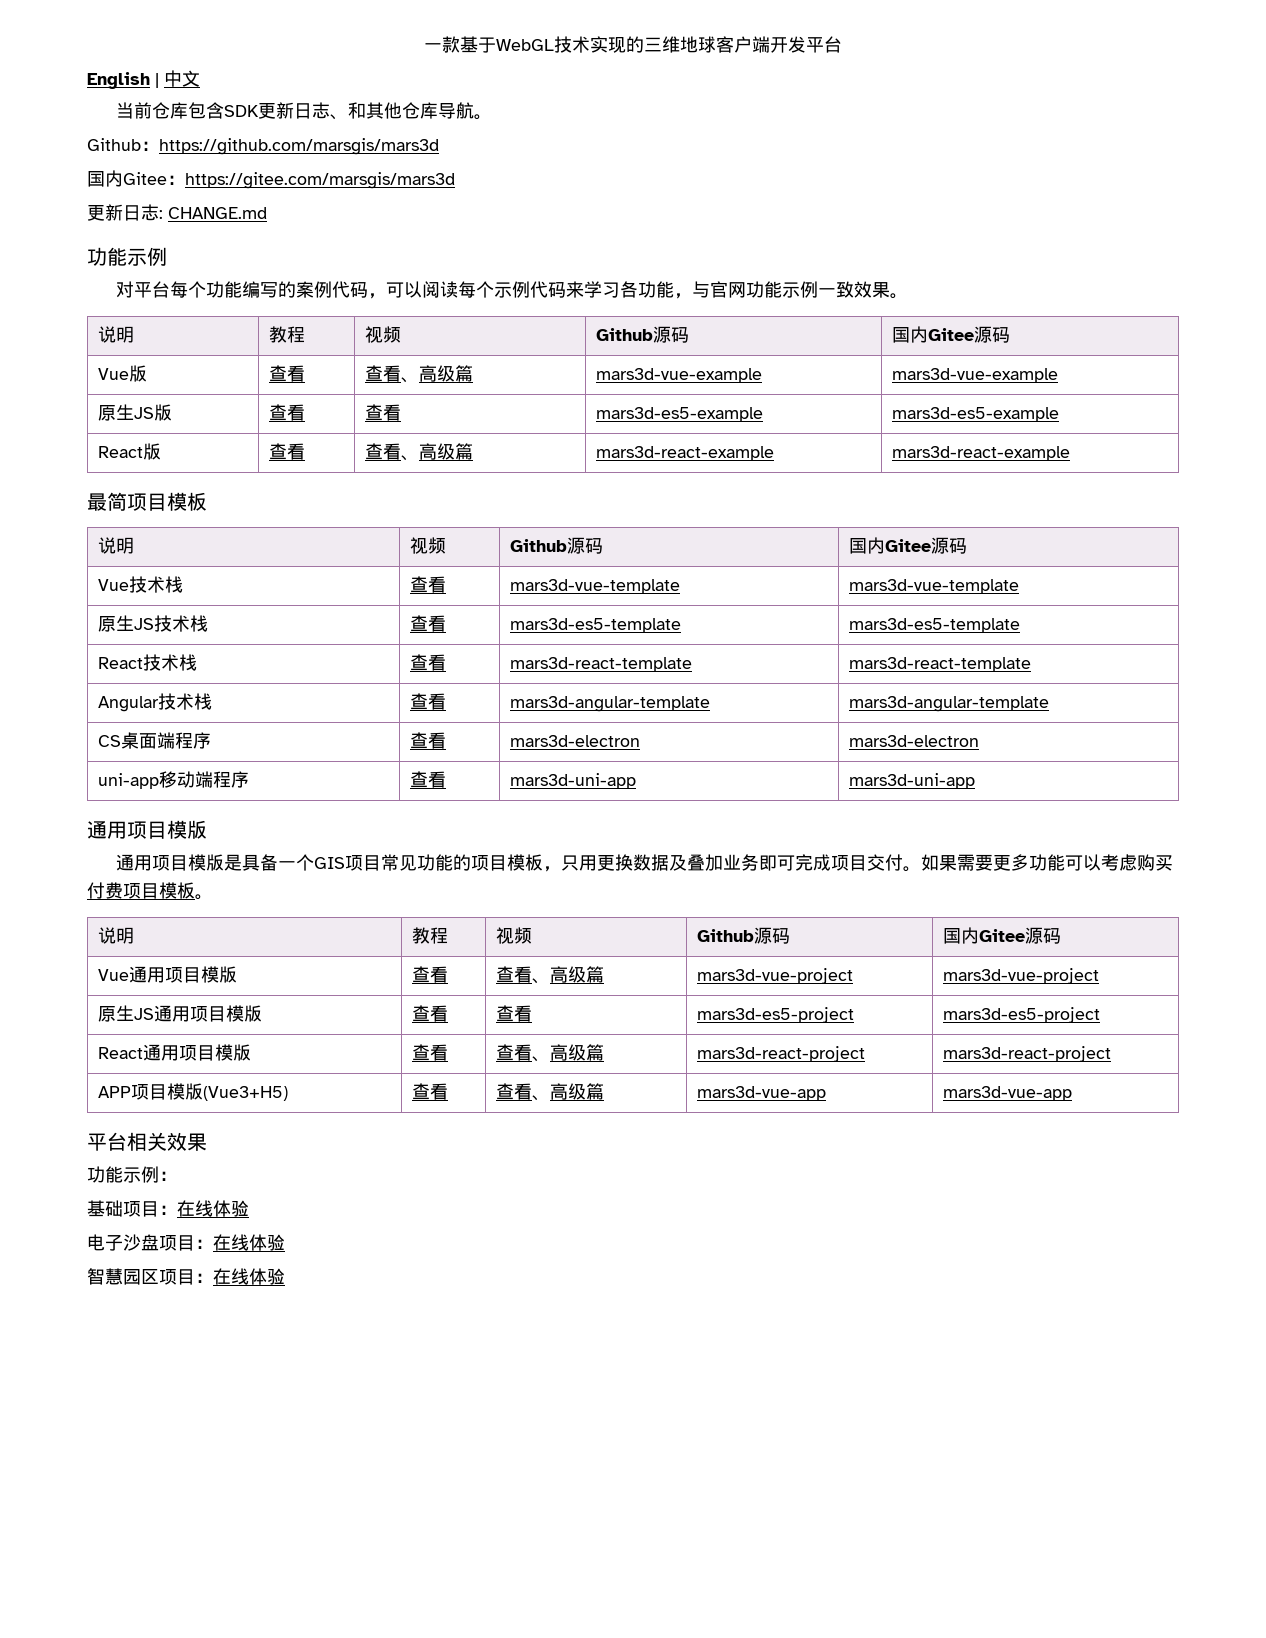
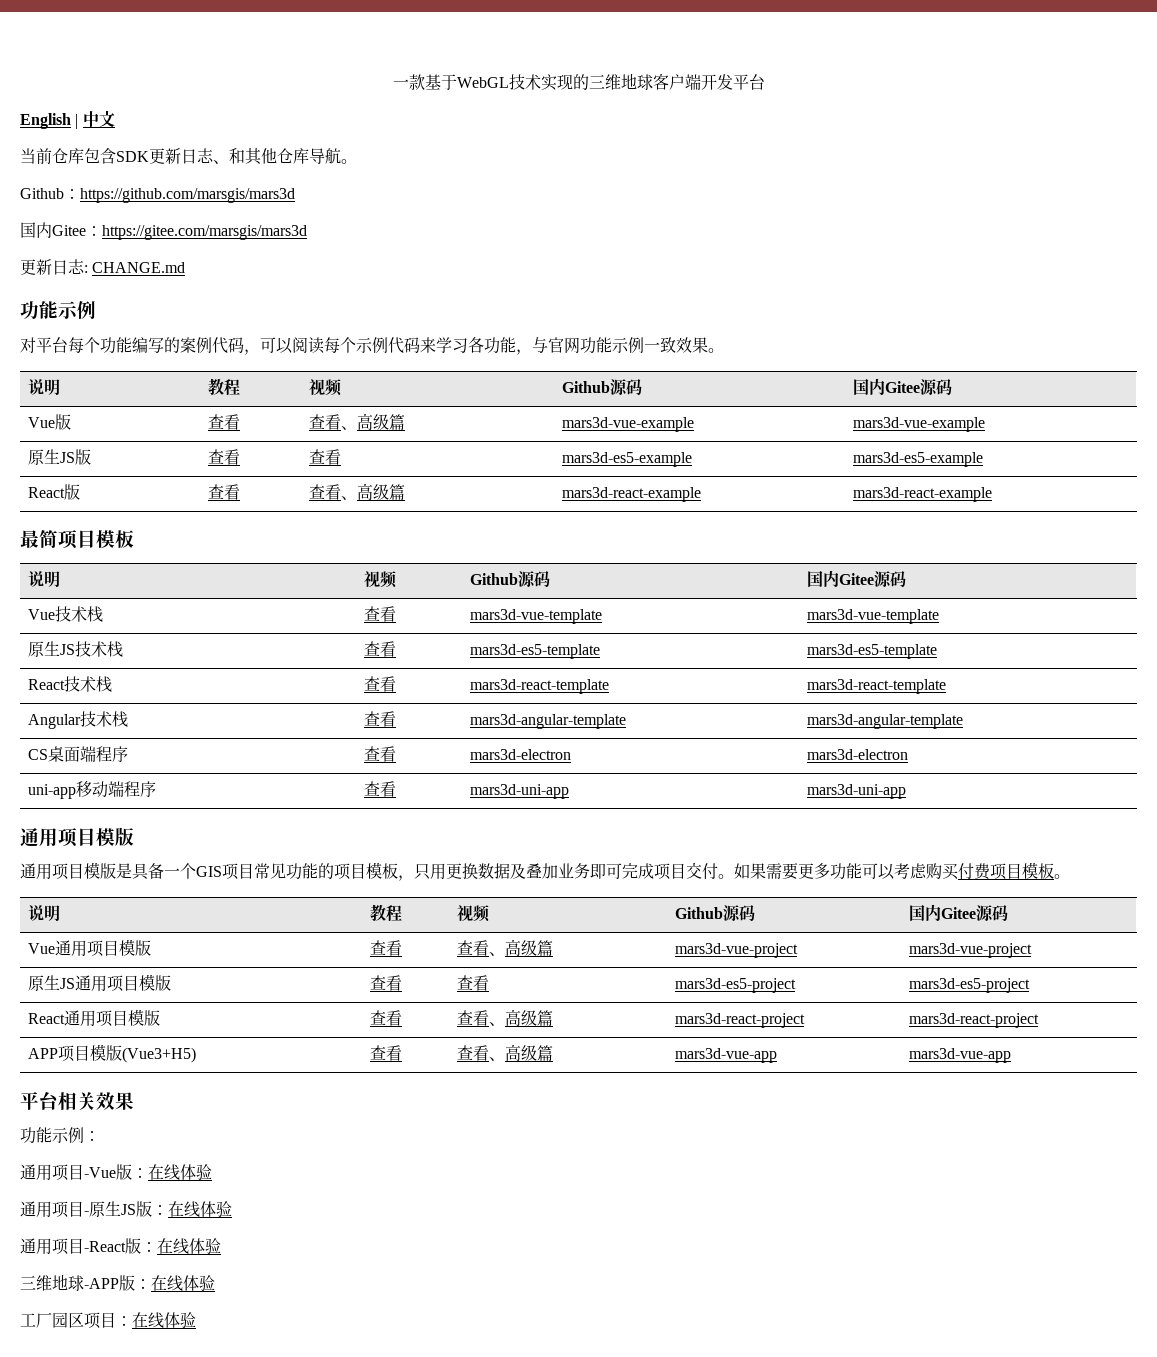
[87,1200,249,1217] [87,1234,285,1251] [87,1268,123,1285] 基础项目：在线体验 // 电子沙盘项目：在线体验 // 智慧 -> [20,1164,212,1181] [20,1201,232,1218] [20,1238,221,1255] [20,1274,215,1291] [20,1312,52,1328] 通用项目-Vue版：在线体验 // 通用项目-原生JS版：在线体验 // 通用项目-React版：在线体验 // 三维地球-APP版：在线体验 // 工厂

